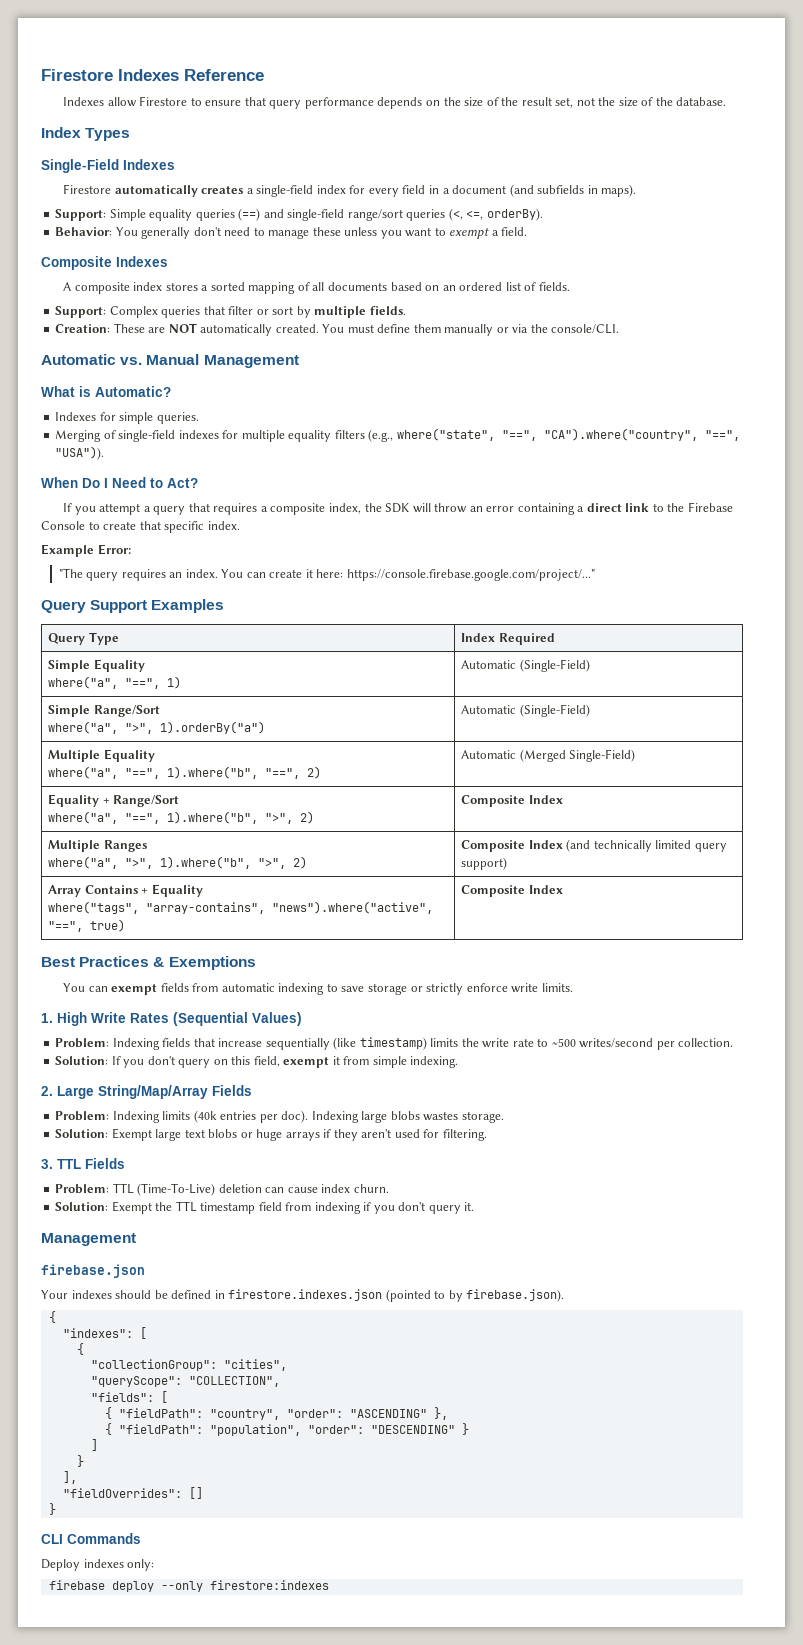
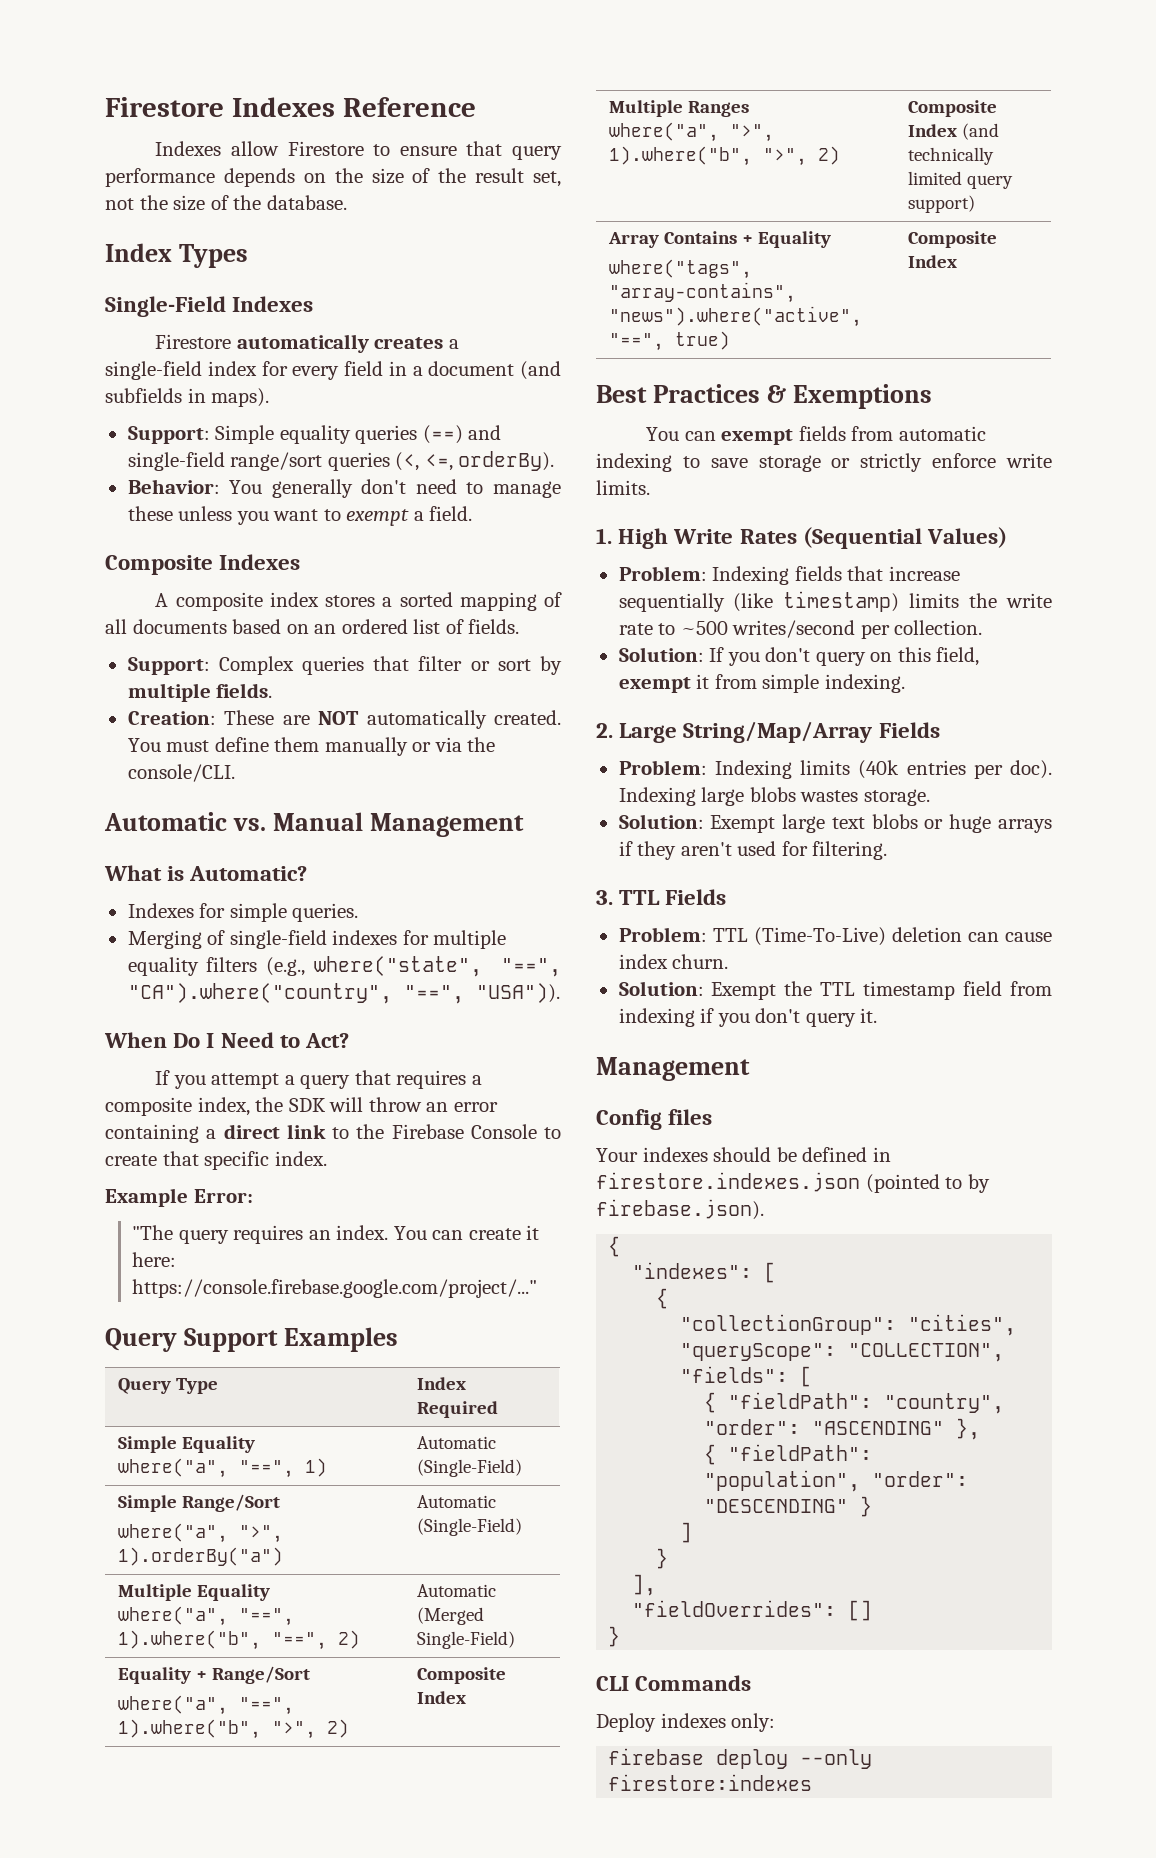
[41,1264,145,1278] firebase.json -> [596,1109,713,1130] Config files

